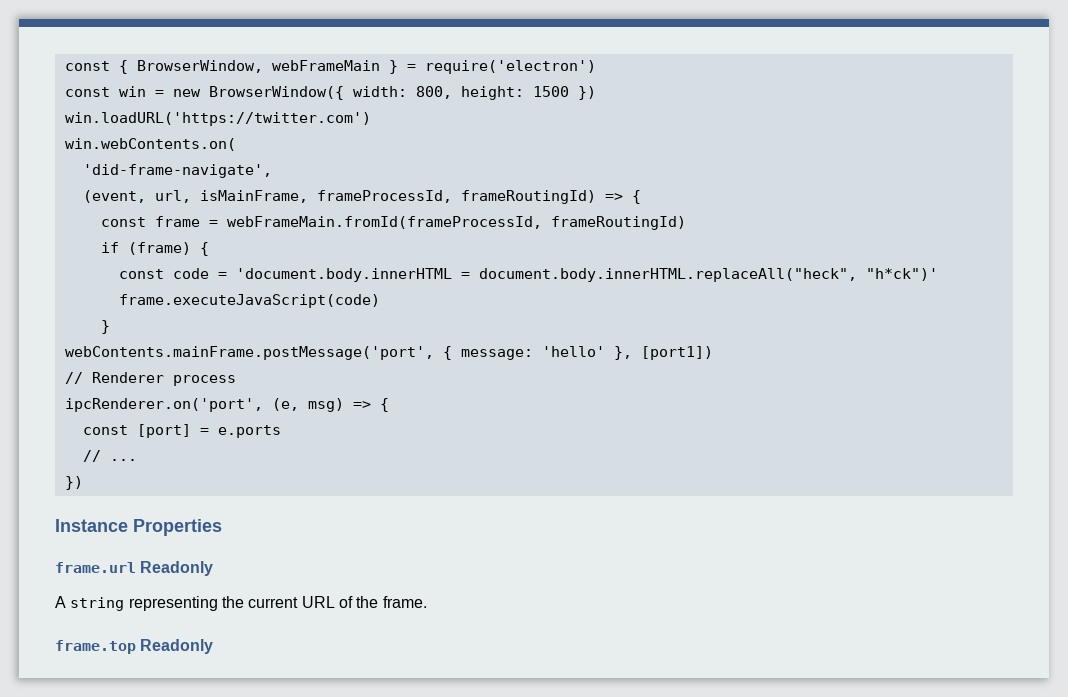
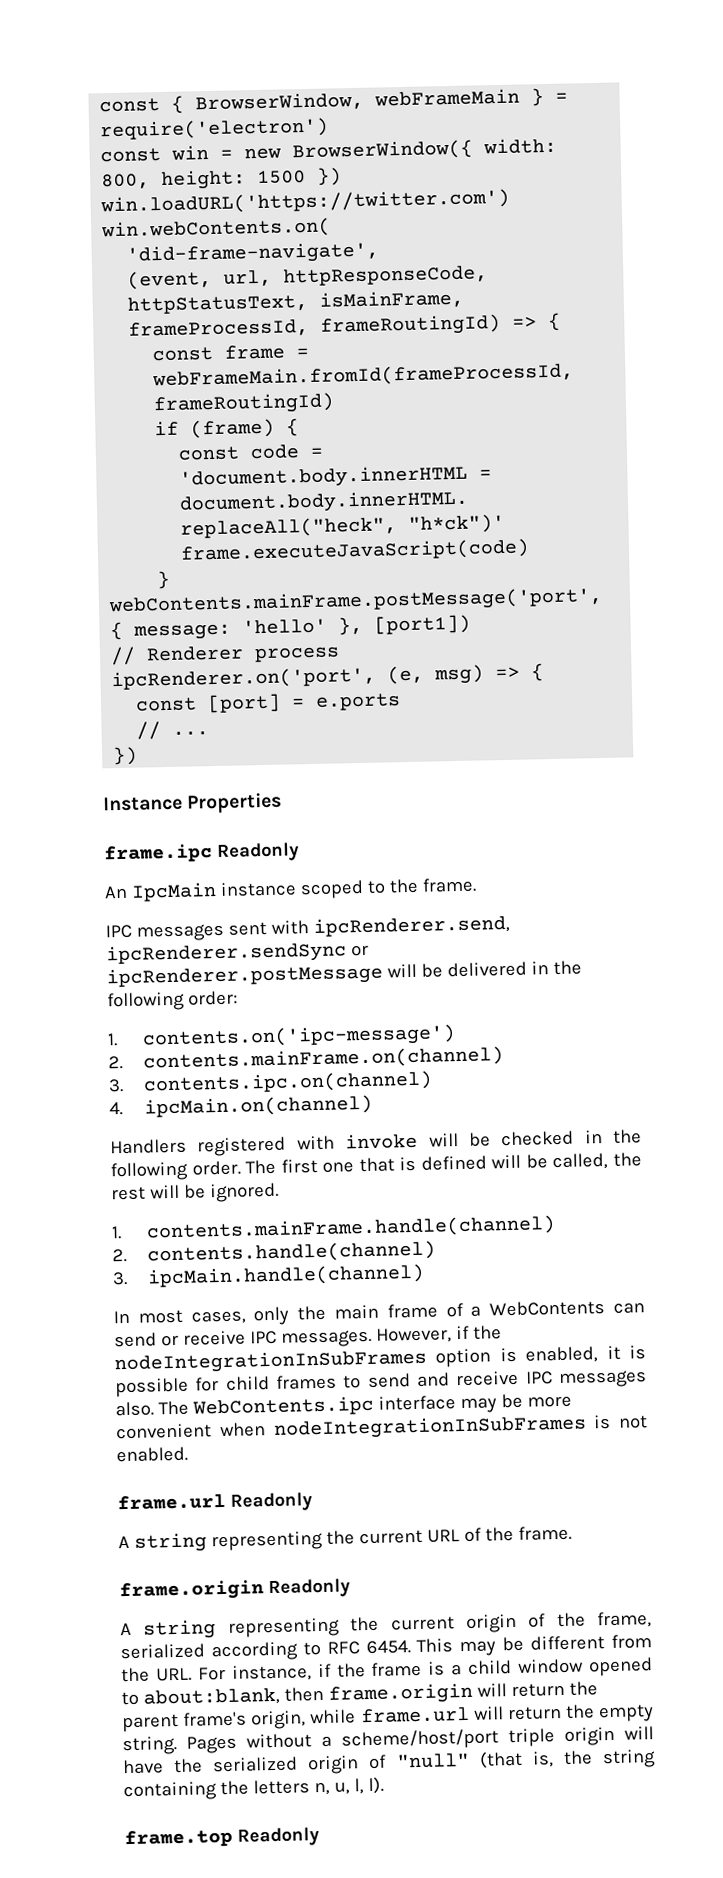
(191, 196) none -> [283,265,489,287] [127,293,309,315] httpResponseCode, httpStatusText,
(222, 527) none -> [103,842,300,864] [104,877,477,902] [105,914,510,942] [106,941,369,966] [106,960,582,989] [107,990,238,1012] [107,1024,457,1050] [108,1046,505,1072] [108,1070,434,1095] [109,1094,374,1118] [110,1129,642,1157] [110,1152,643,1182] [111,1182,279,1203] [111,1215,557,1242] [112,1240,437,1265] [112,1263,426,1288] [113,1300,645,1326] [114,1325,502,1348] [114,1345,646,1375] [115,1370,647,1398] [115,1393,572,1418] [116,1414,648,1440] [116,1446,188,1463] // frame.ipc Readonly // An IpcMain instance scoped to the frame. // IPC messages sent with ipcRenderer.send, ipcRenderer.sendSync or ipcRenderer.postMessage will be delivered in the following order: // 1. contents.on('ipc-message') // 2. contents.mainFrame.on(channel) // 3. contents.ipc.on(channel) // 4. ipcMain.on(channel) // Handlers registered with invoke will be checked in the following order. The first one that is defined will be called, the rest will be ignored. // 1. contents.mainFrame.handle(channel) // 2. contents.handle(channel) // 3. ipcMain.handle(channel) // In most cases, only the main frame of a WebContents can send or receive IPC messages. However, if the nodeIntegrationInSubFrames option is enabled, it is possible for child frames to send and receive IPC messages also. The WebContents.ipc interface may be more convenient when nodeIntegrationInSubFrames is not enabled.
(427, 602) none -> [119,1578,351,1602] [120,1611,652,1640] [120,1634,652,1662] [121,1657,654,1683] [121,1681,598,1707] [122,1704,654,1733] [122,1726,654,1756] [123,1749,656,1775] [123,1776,384,1802] // frame.origin Readonly // A string representing the current origin of the frame, serialized according to RFC 6454. This may be different from the URL. For instance, if the frame is a child window opened to about:blank, then frame.origin will return the parent frame's origin, while frame.url will return the empty string. Pages without a scheme/host/port triple origin will have the serialized origin of "null" (that is, the string containing the letters n, u, l, l).

